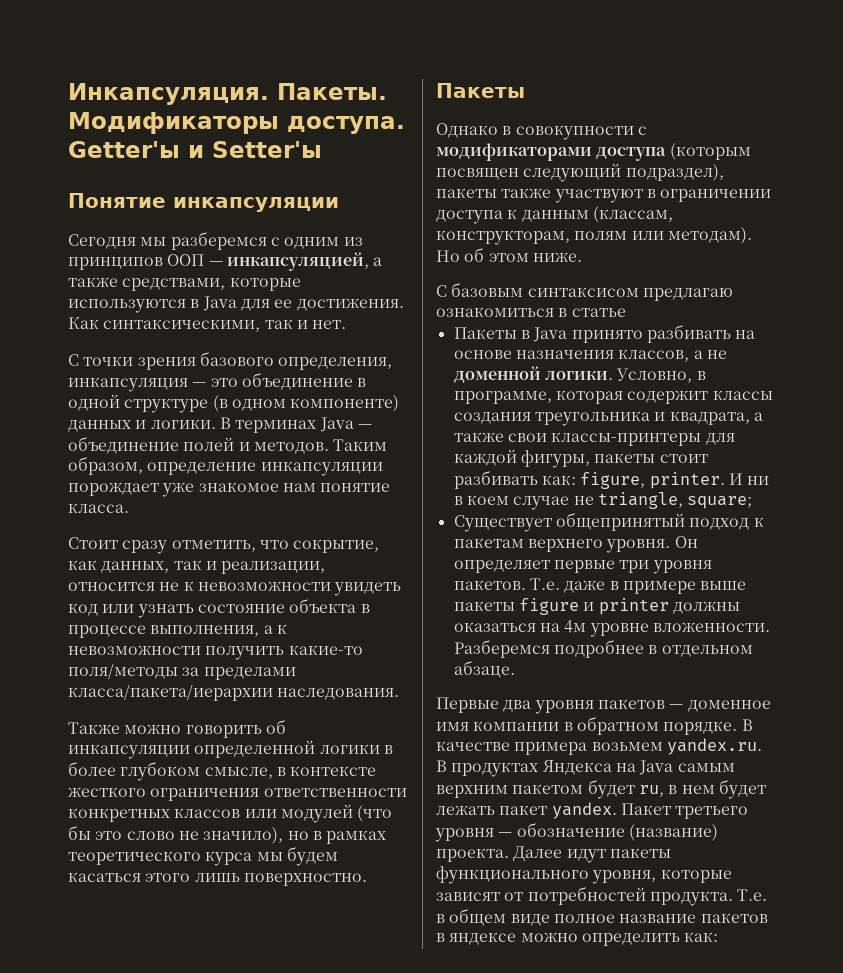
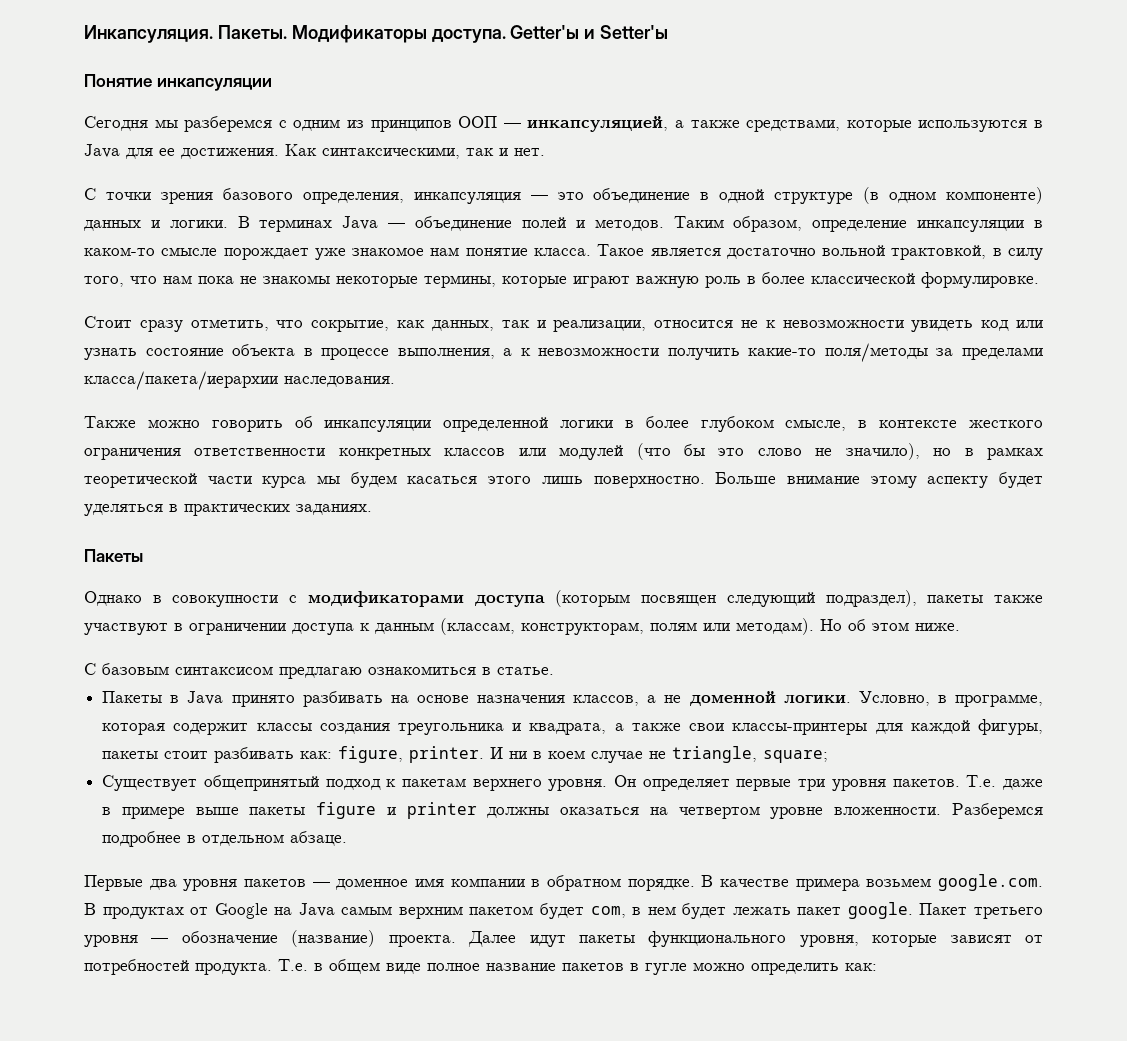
(383, 468) none -> [1034,220,1043,228] [84,247,218,256] в каком-то смысле
(129, 508) none -> [597,244,1044,260] [84,272,1039,288] Такое является достаточно вольной трактовкой, в силу того, что нам пока не знакомы некоторые термины, которые играют важную роль в более классической формулировке.
[68,851,201,865] теоретического -> [84,473,252,488] теоретической части
(367, 879) none -> [715,472,1043,488] [84,504,372,516] Больше внимание этому аспекту будет уделяться в практических заданиях.
[571,308,626,317] статье -> [497,667,554,675] статье.
[564,620,587,633] 4м -> [678,806,760,819] четвертом
[666,738,762,755] yandex.ru. -> [937,874,1043,891] google.com.
[542,760,612,775] Яндекса -> [190,903,268,919] от Google
[638,785,664,797] ru, -> [590,906,626,918] com,
[551,802,617,819] yandex. -> [847,902,913,919] google.
[449,932,517,945] яндексе -> [645,963,687,975] гугле

